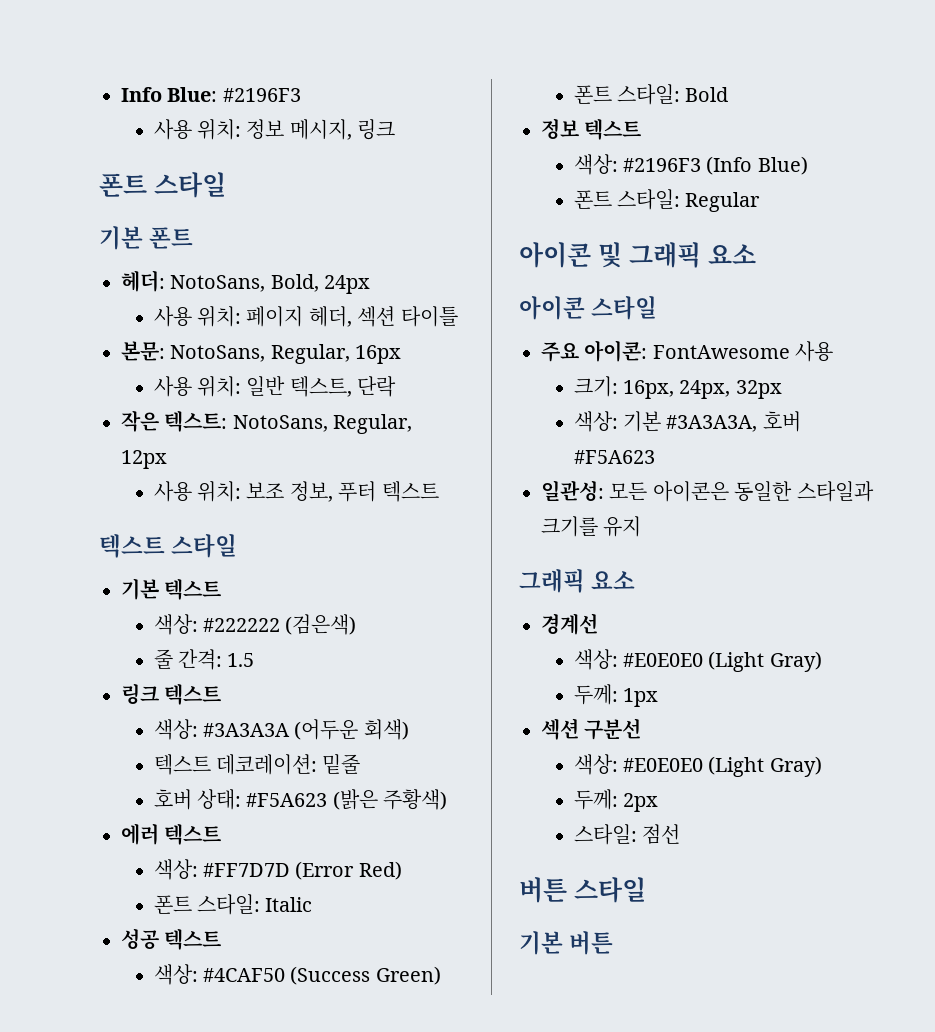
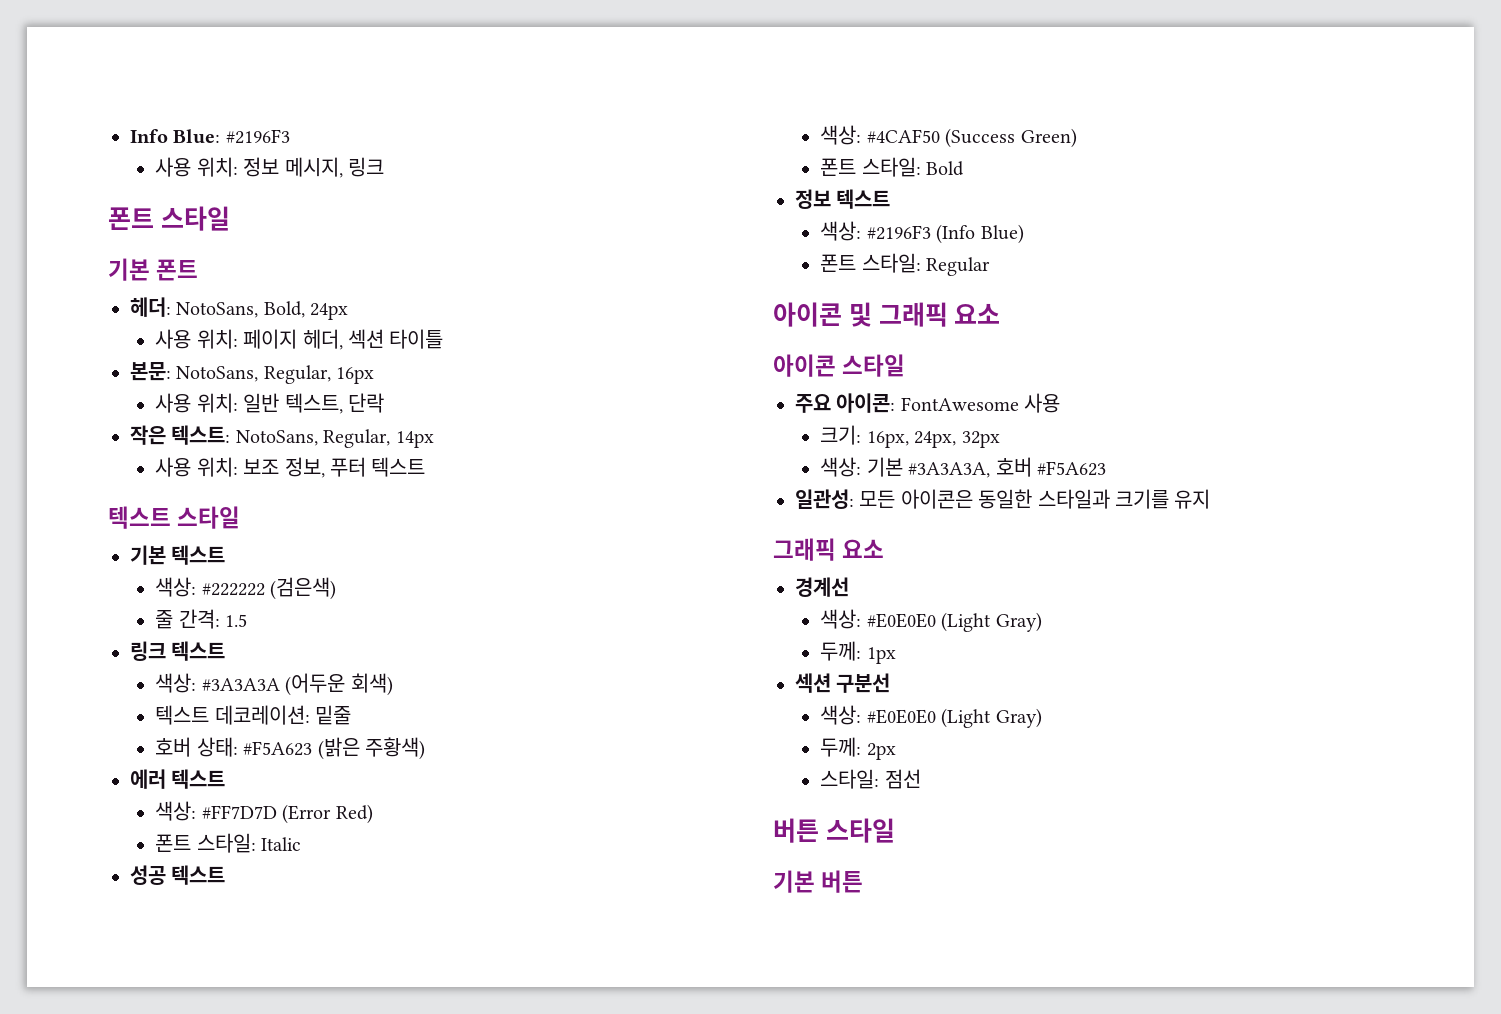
[121,450,167,469] 12px -> [395,431,434,448] 14px

